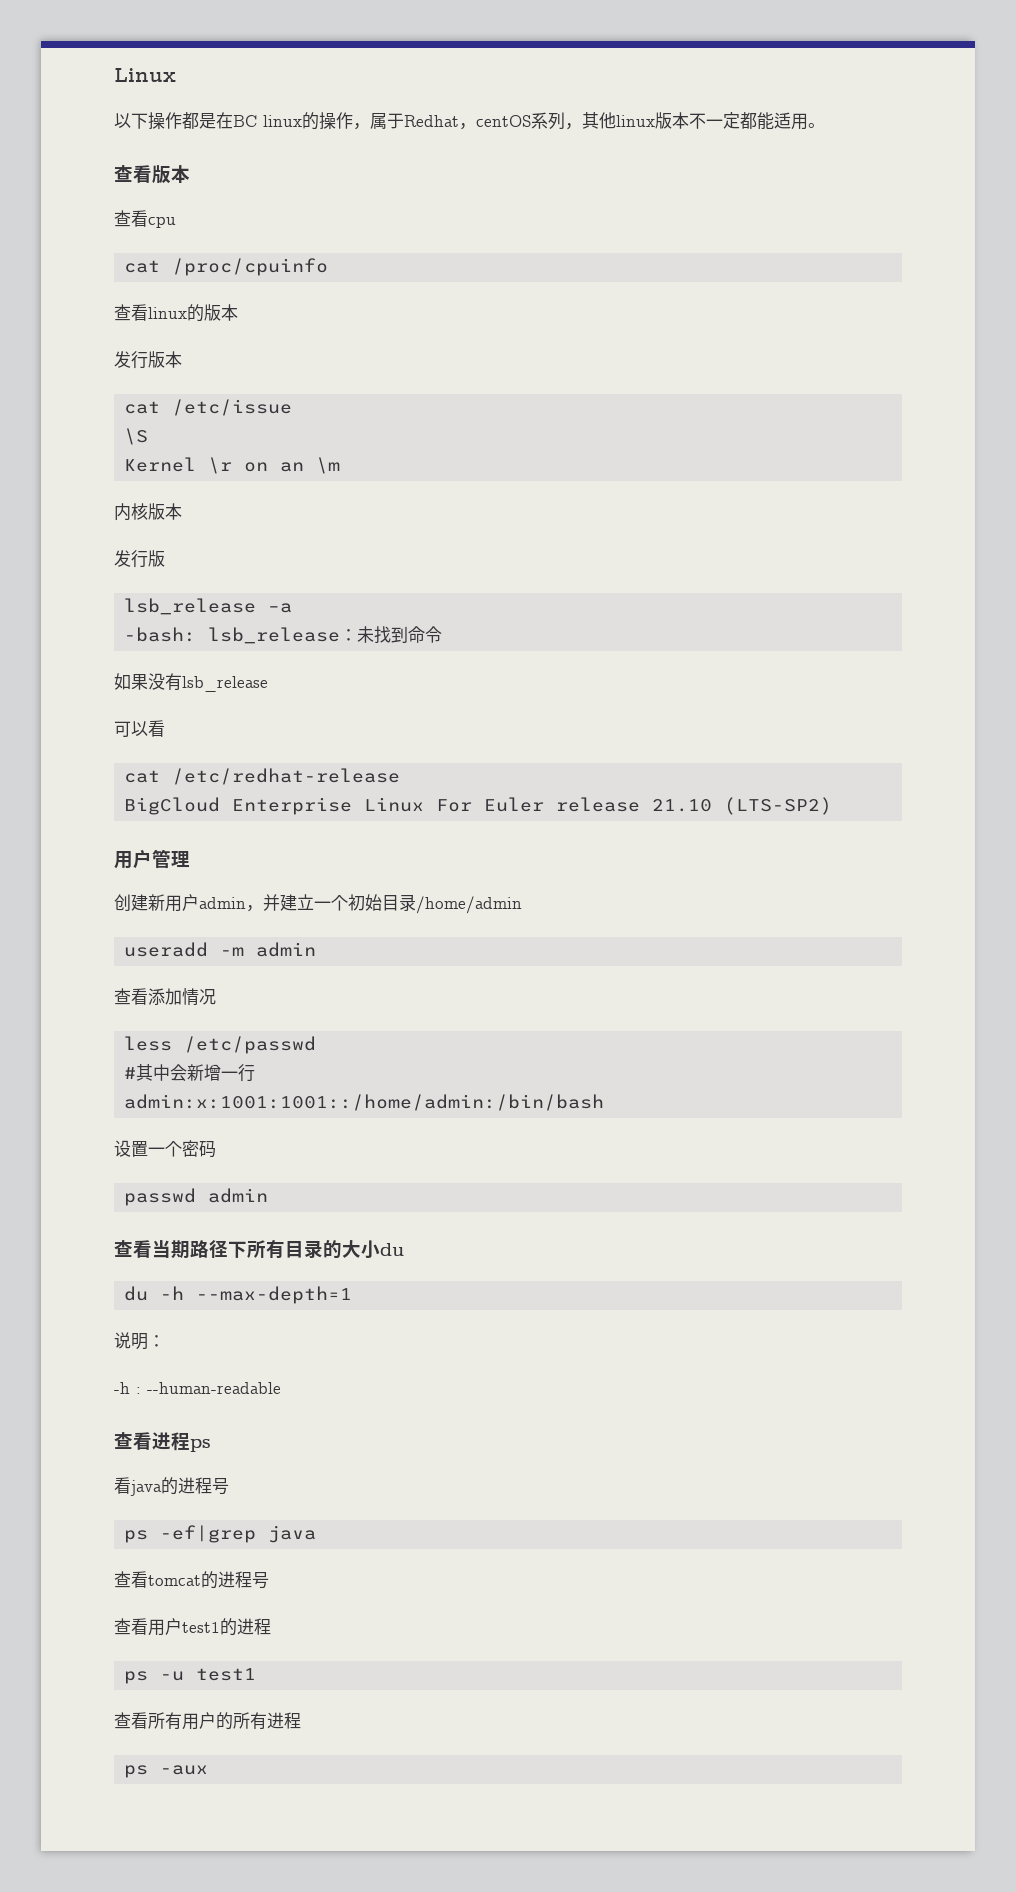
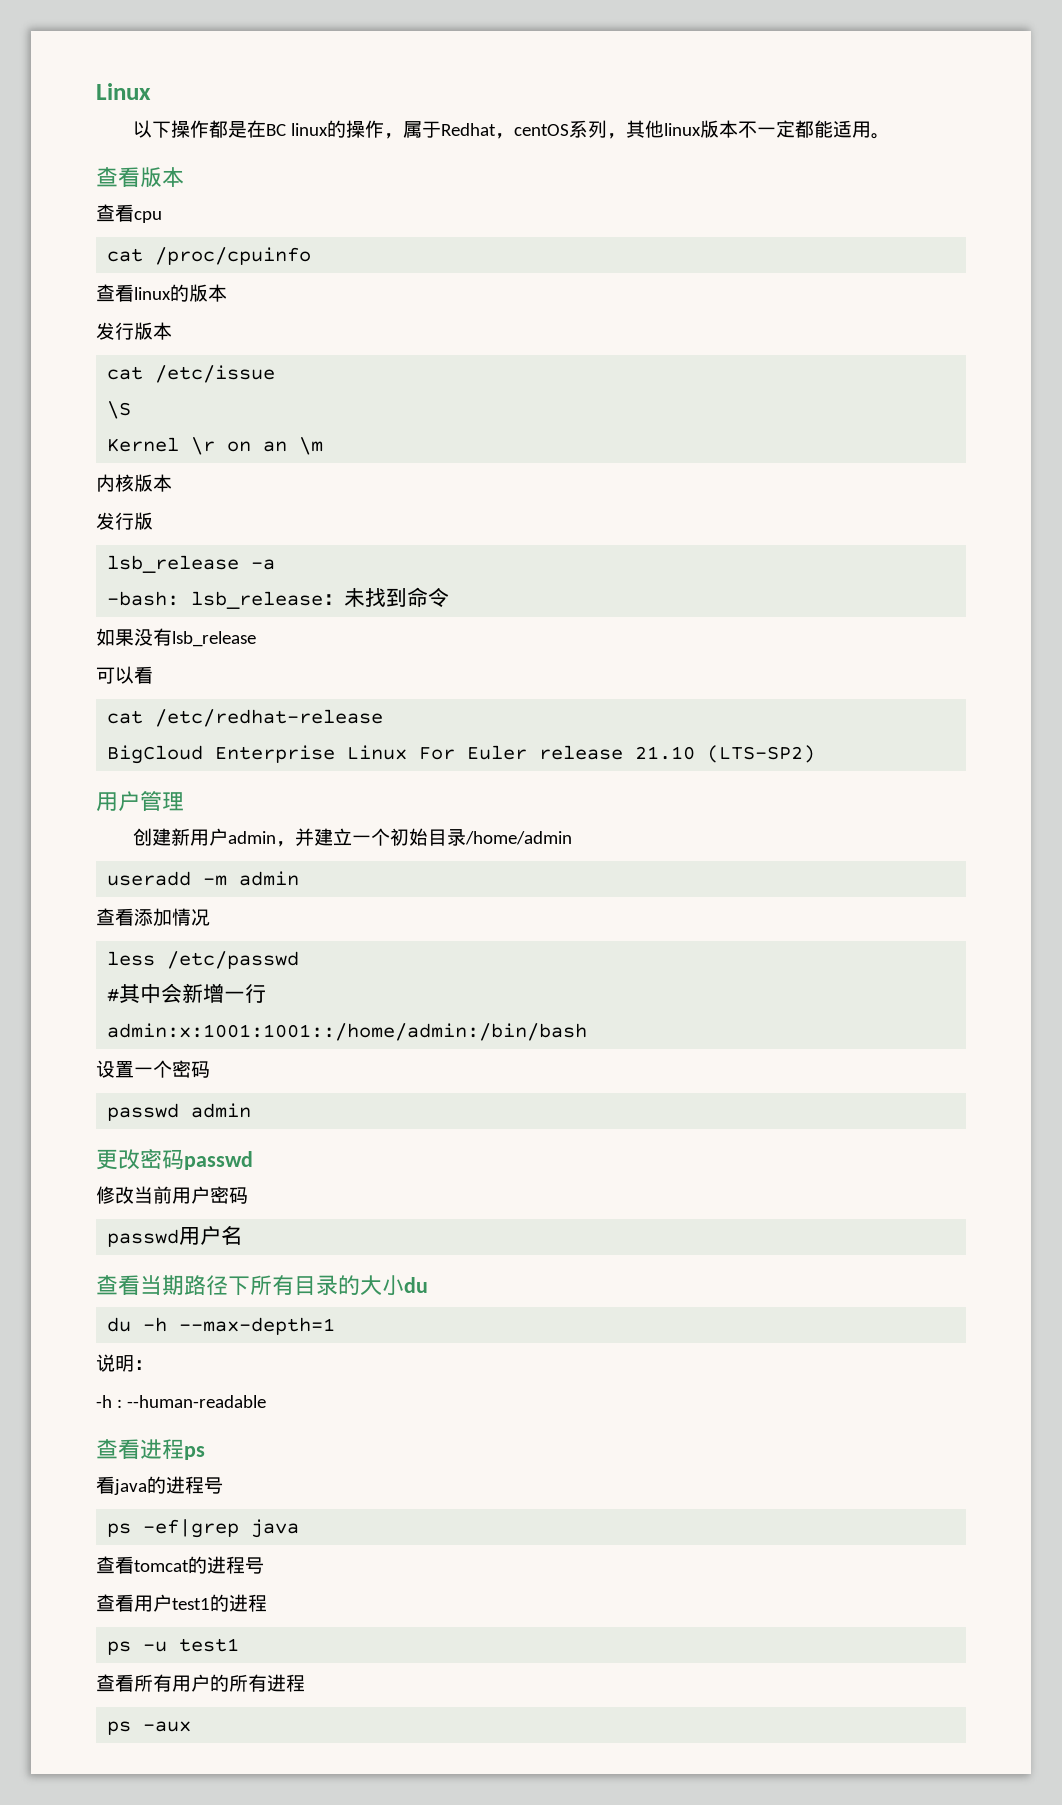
(269, 1195) none -> [96,1149,253,1170] [96,1186,248,1204] [107,1226,243,1247] // 更改密码passwd // 修改当前用户密码 // passwd用户名

